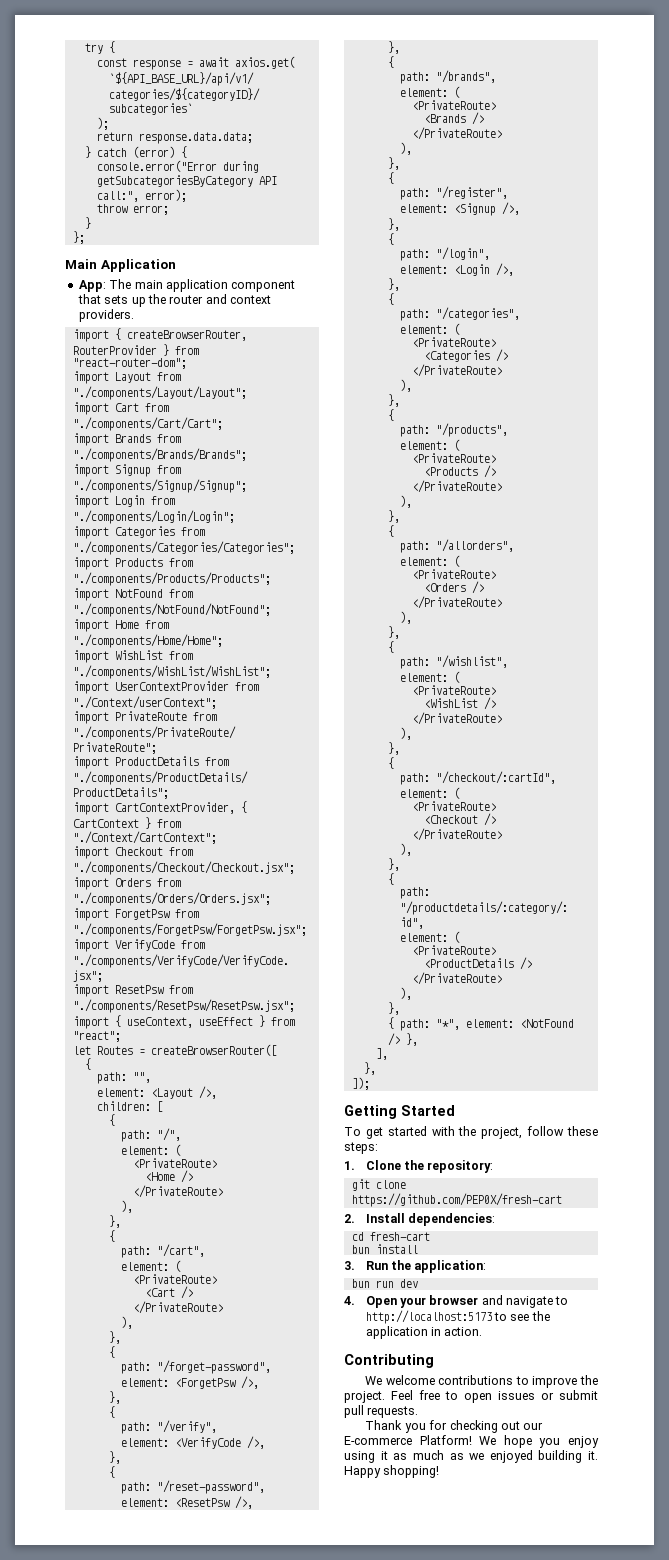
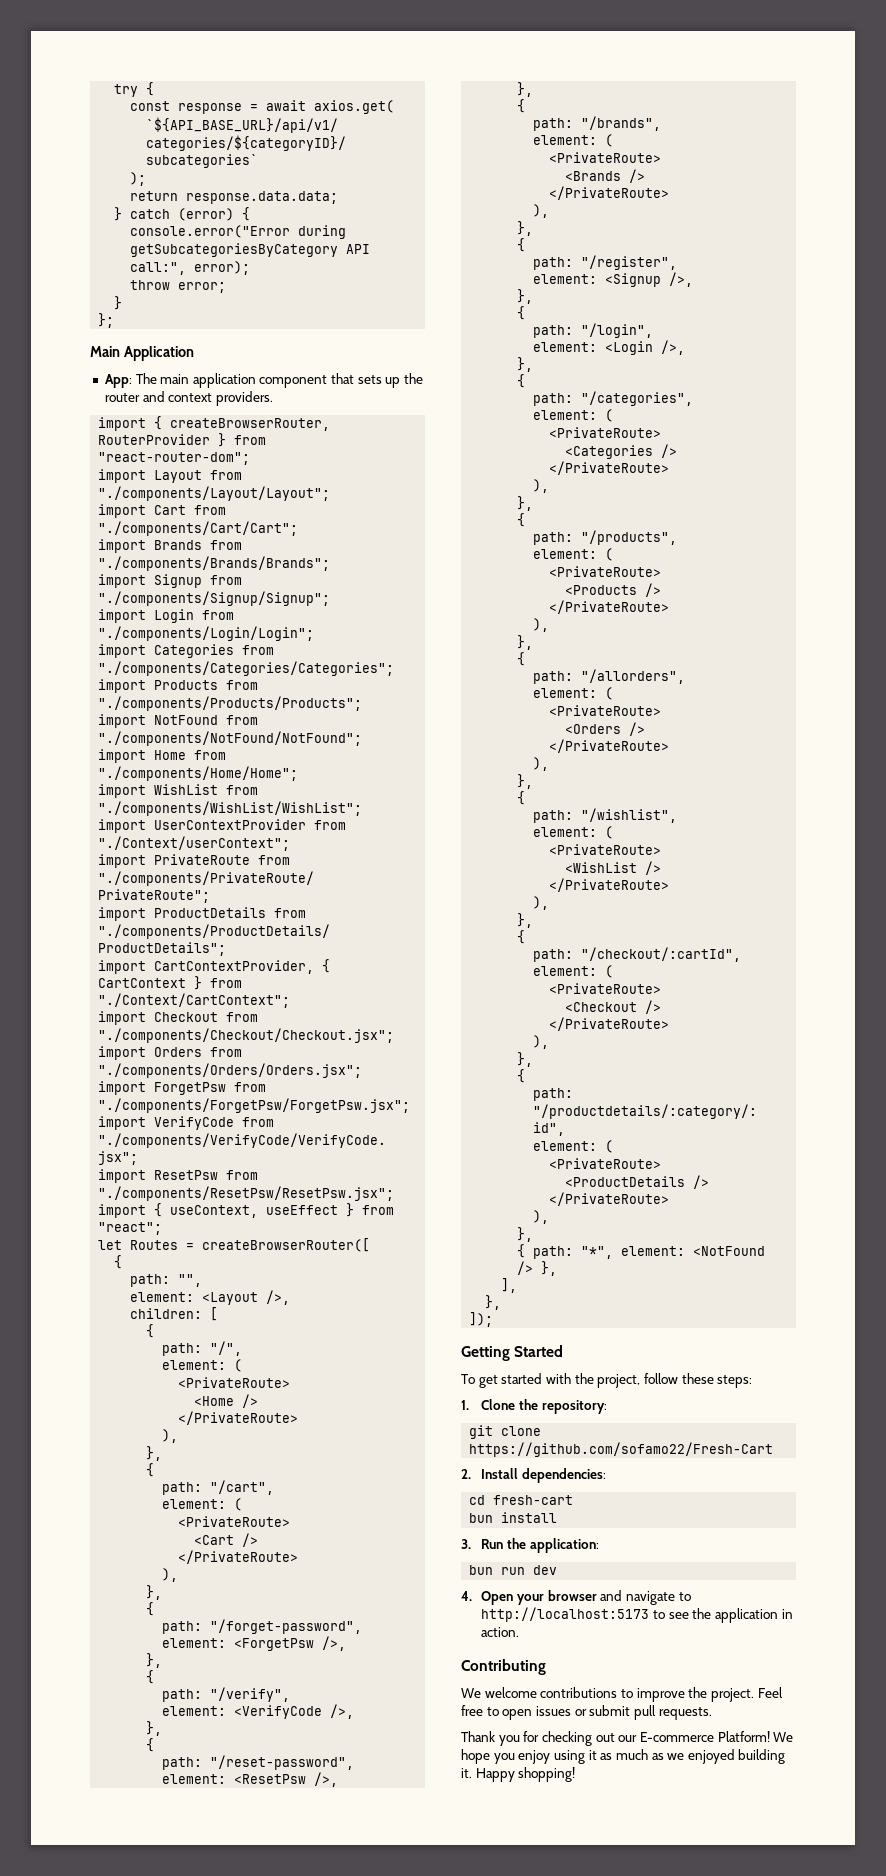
[351,1193,562,1207] https://github.com/PEP0X/fresh-cart -> [469,1442,774,1457] https://github.com/sofamo22/Fresh-Cart

